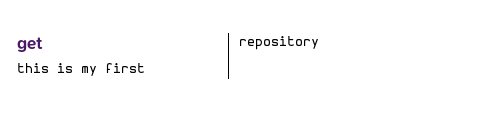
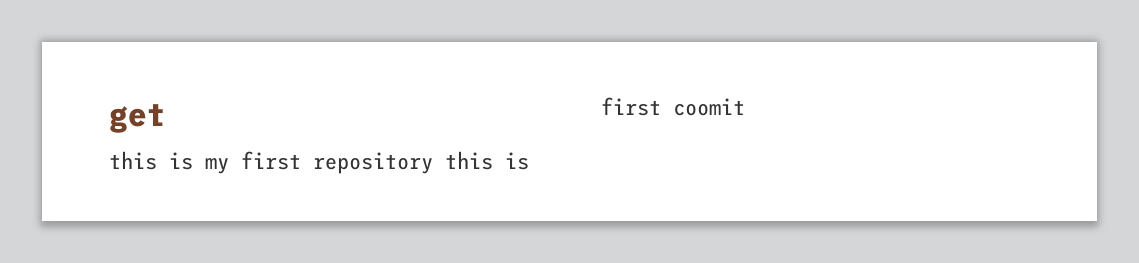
(319, 43) none -> [445,151,529,170] [601,97,745,116] this is first coomit

